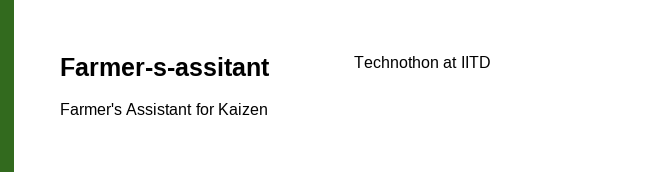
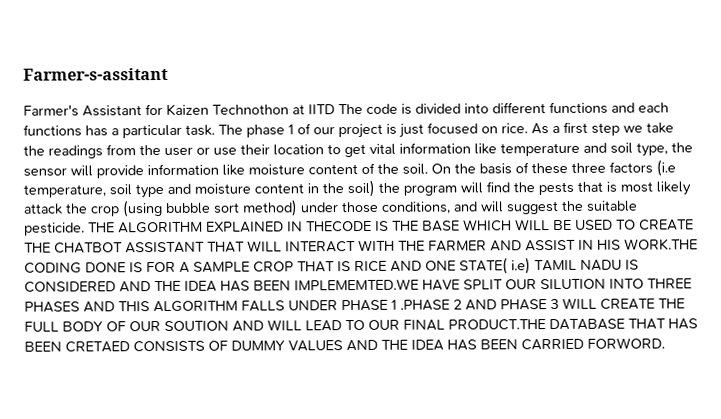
(491, 62) none -> [338,101,669,115] [23,121,674,139] [23,142,693,159] [23,159,676,179] [23,179,691,199] [23,199,638,218] [24,219,694,236] [24,238,698,254] [24,257,639,275] [24,278,692,293] [24,297,685,313] [24,318,698,332] [24,337,665,353] The code is divided into different functions and each functions has a particular task. The phase 1 of our project is just focused on rice. As a first step we take the readings from the user or use their location to get vital information like temperature and soil type, the sensor will provide information like moisture content of the soil. On the basis of these three factors (i.e temperature, soil type and moisture content in the soil) the program will find the pests that is most likely attack the crop (using bubble sort method) under those conditions, and will suggest the suitable pesticide. THE ALGORITHM EXPLAINED IN THECODE IS THE BASE WHICH WILL BE USED TO CREATE THE CHATBOT ASSISTANT THAT WILL INTERACT WITH THE FARMER AND ASSIST IN HIS WORK.THE CODING DONE IS FOR A SAMPLE CROP THAT IS RICE AND ONE STATE( i.e) TAMIL NADU IS CONSIDERED AND THE IDEA HAS BEEN IMPLEMEMTED.WE HAVE SPLIT OUR SILUTION INTO THREE PHASES AND THIS ALGORITHM FALLS UNDER PHASE 1 .PHASE 2 AND PHASE 3 WILL CREATE THE FULL BODY OF OUR SOUTION AND WILL LEAD TO OUR FINAL PRODUCT.THE DATABASE THAT HAS BEEN CRETAED CONSISTS OF DUMMY VALUES AND THE IDEA HAS BEEN CARRIED FORWORD.

